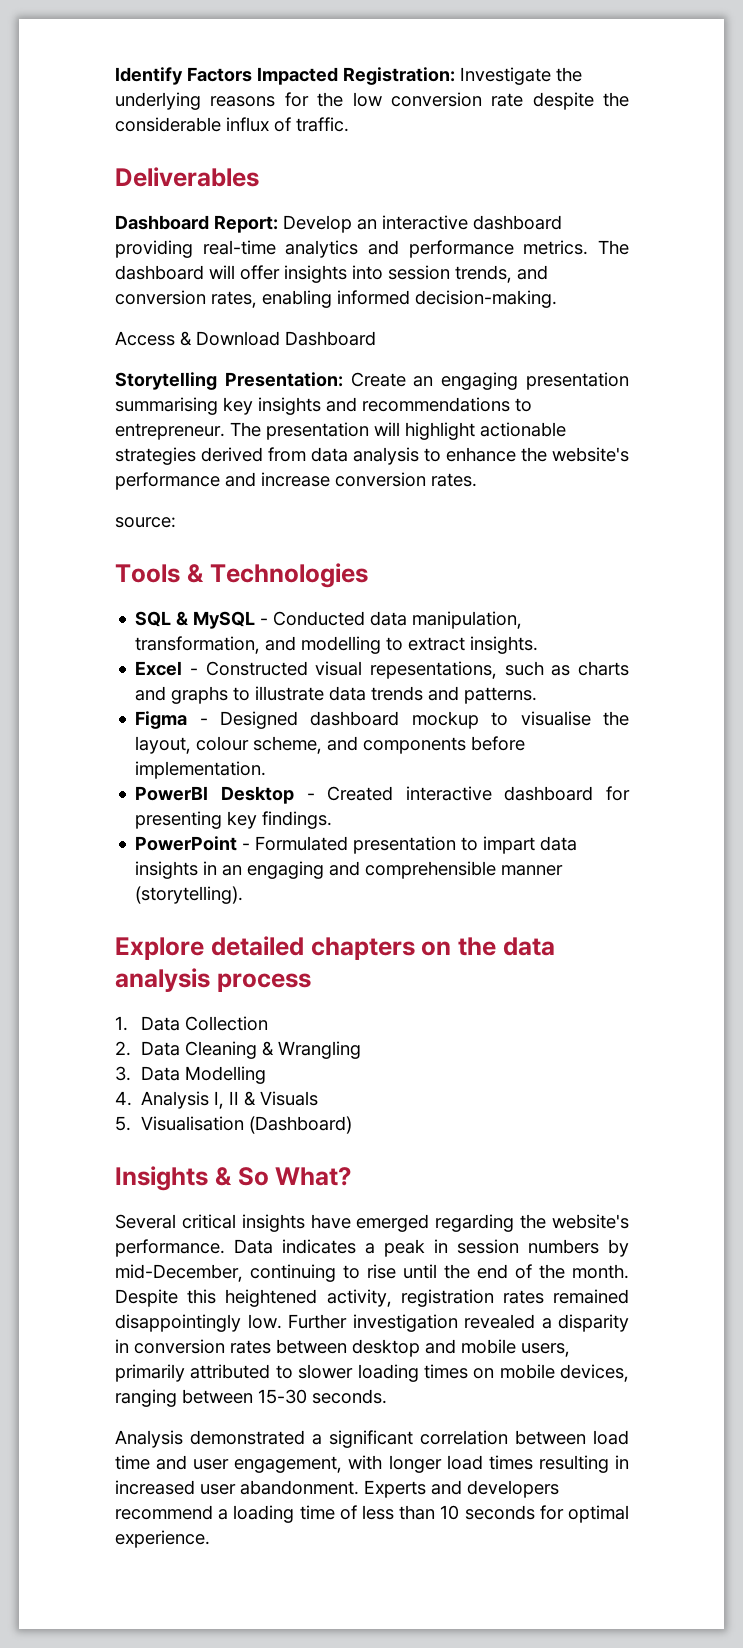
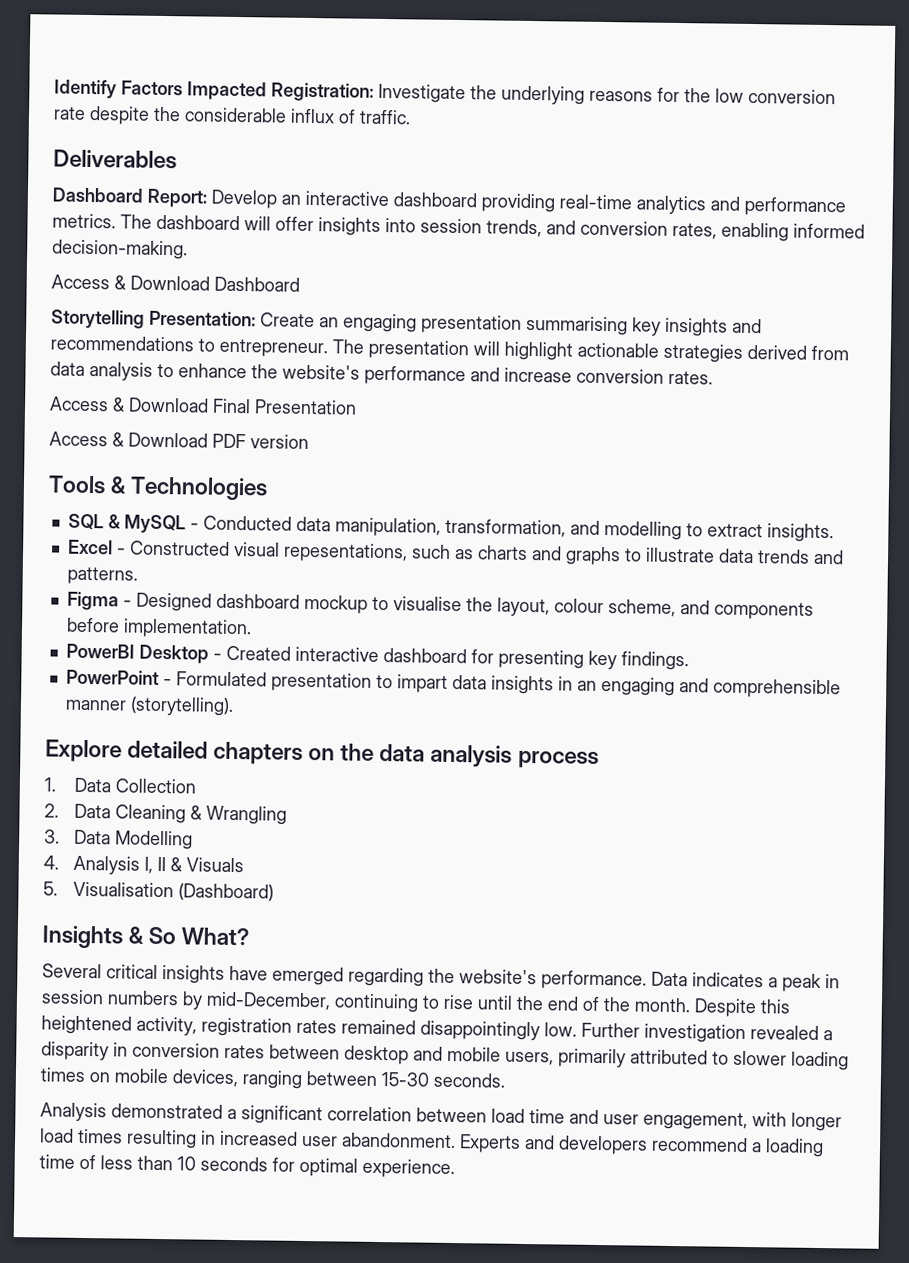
[115,517,176,528] source: -> [49,396,357,415] [49,431,309,449] Access & Download Final Presentation // Access & Download PDF version

